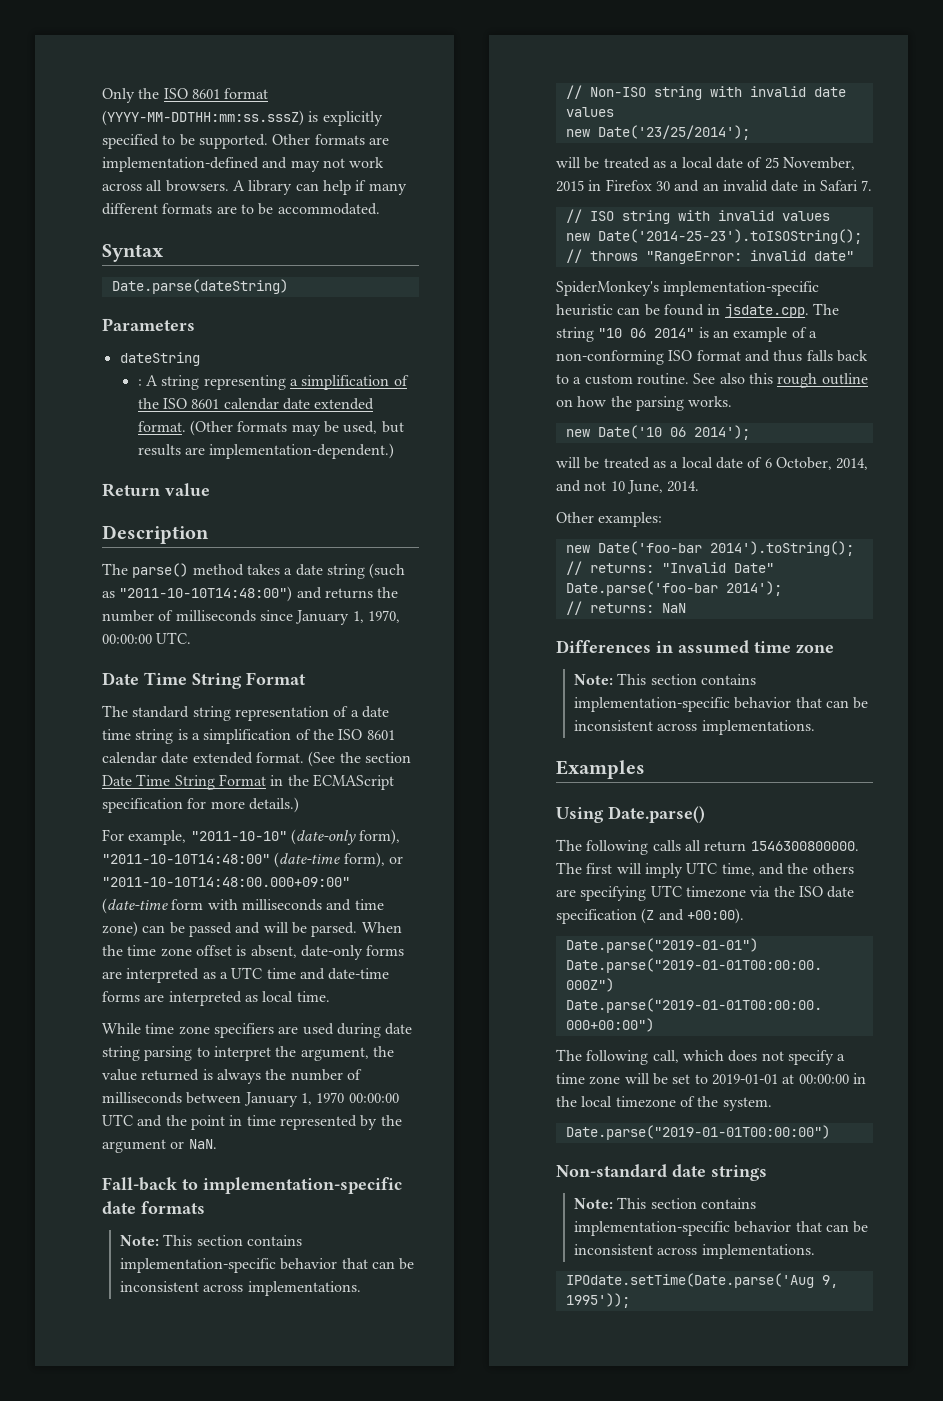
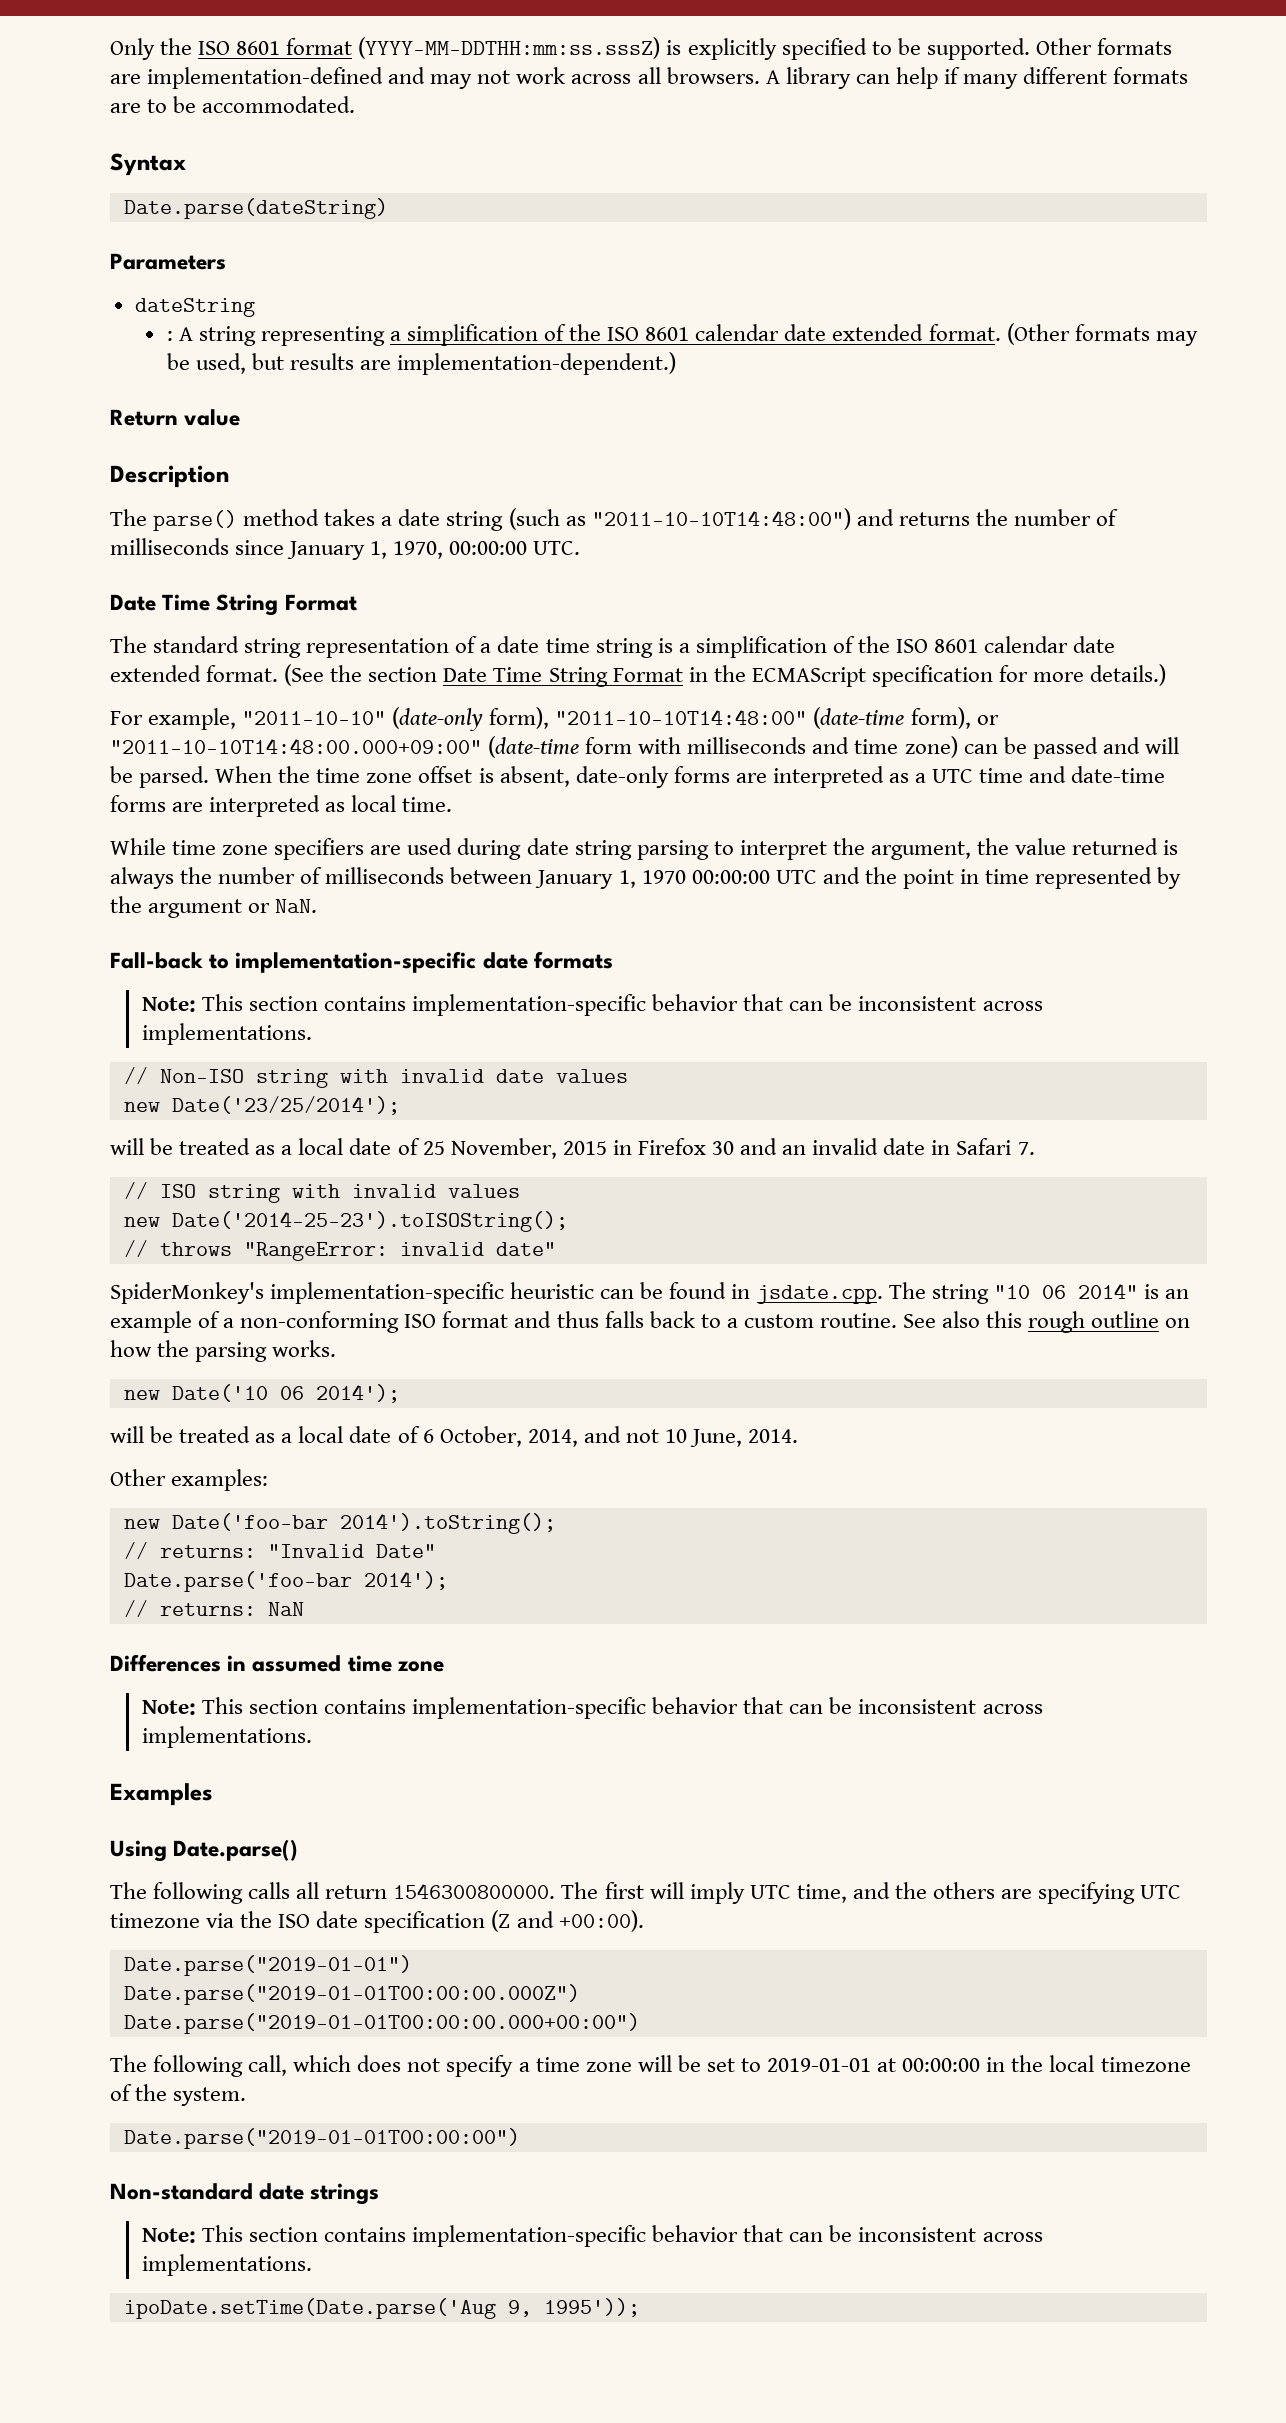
[565,1273,814,1288] IPOdate.setTime(Date.parse('Aug -> [123,2298,496,2319] ipoDate.setTime(Date.parse('Aug

